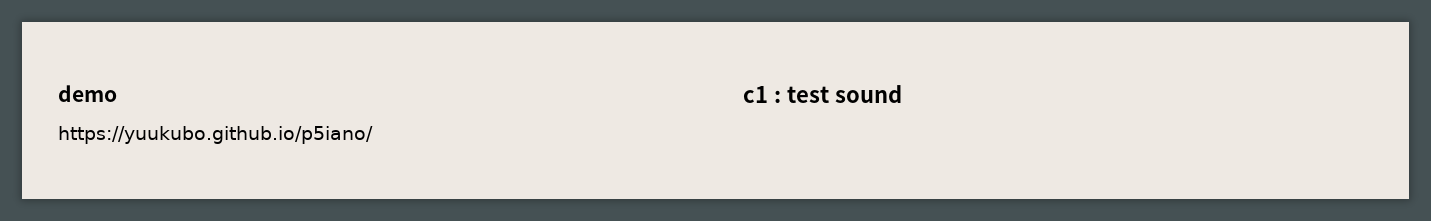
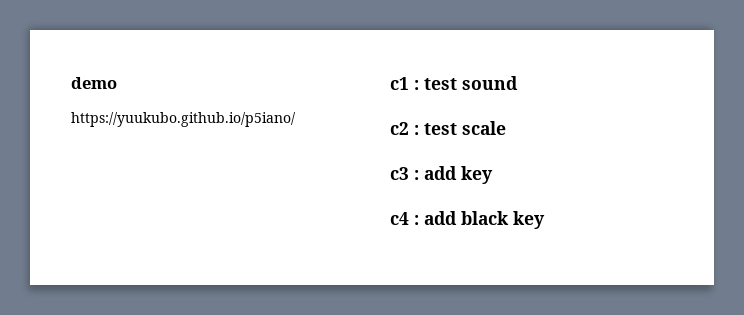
(902, 94) none -> [390,121,506,135] [390,166,493,184] [390,211,545,229] // c2 : test scale // c3 : add key // c4 : add black key

